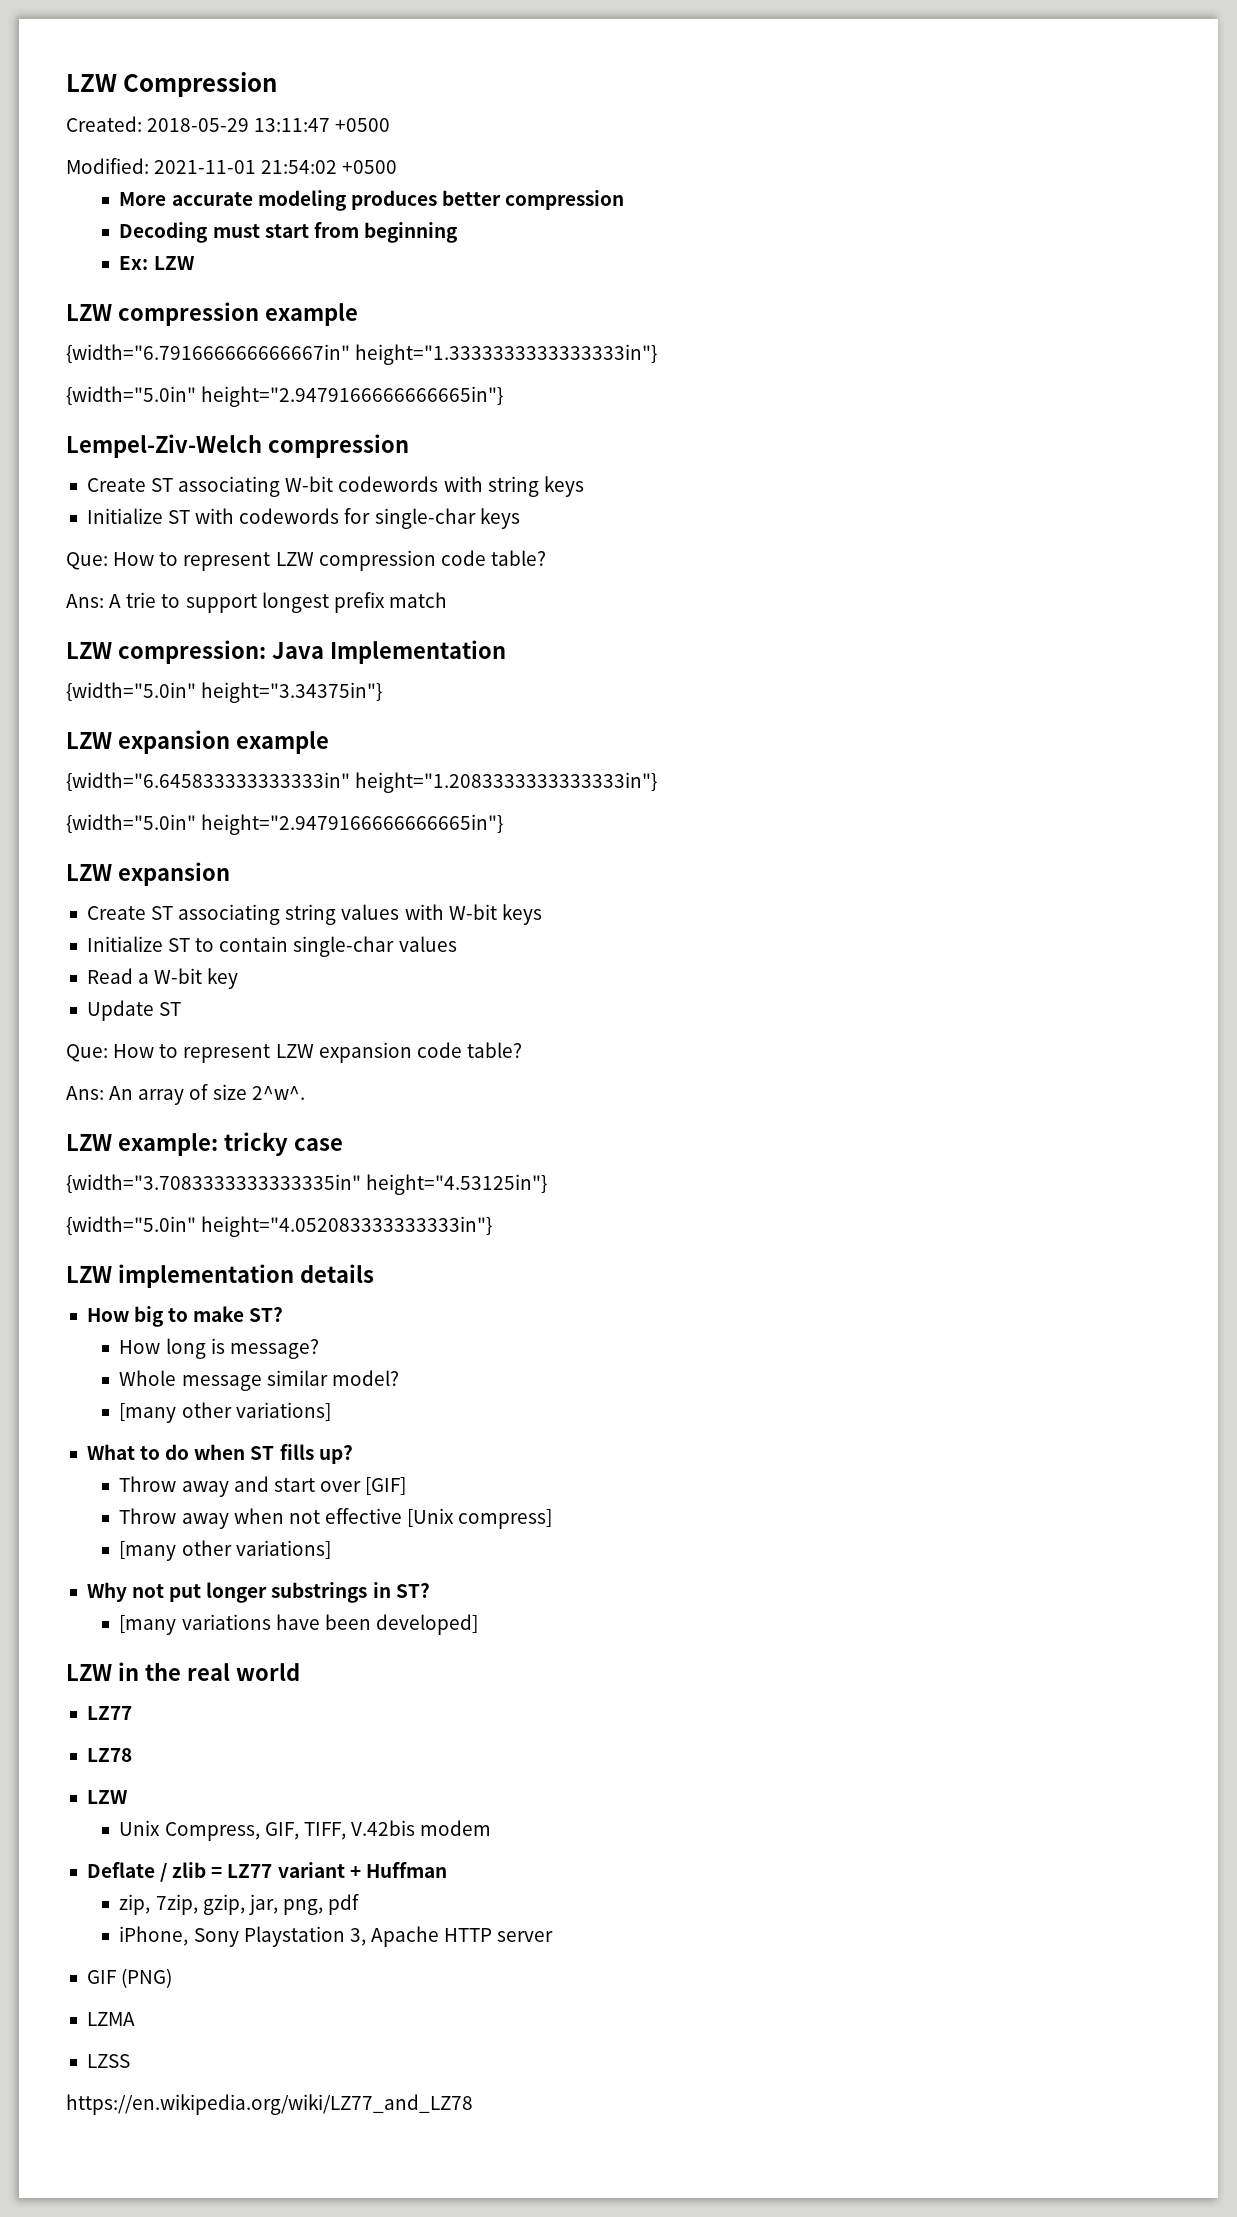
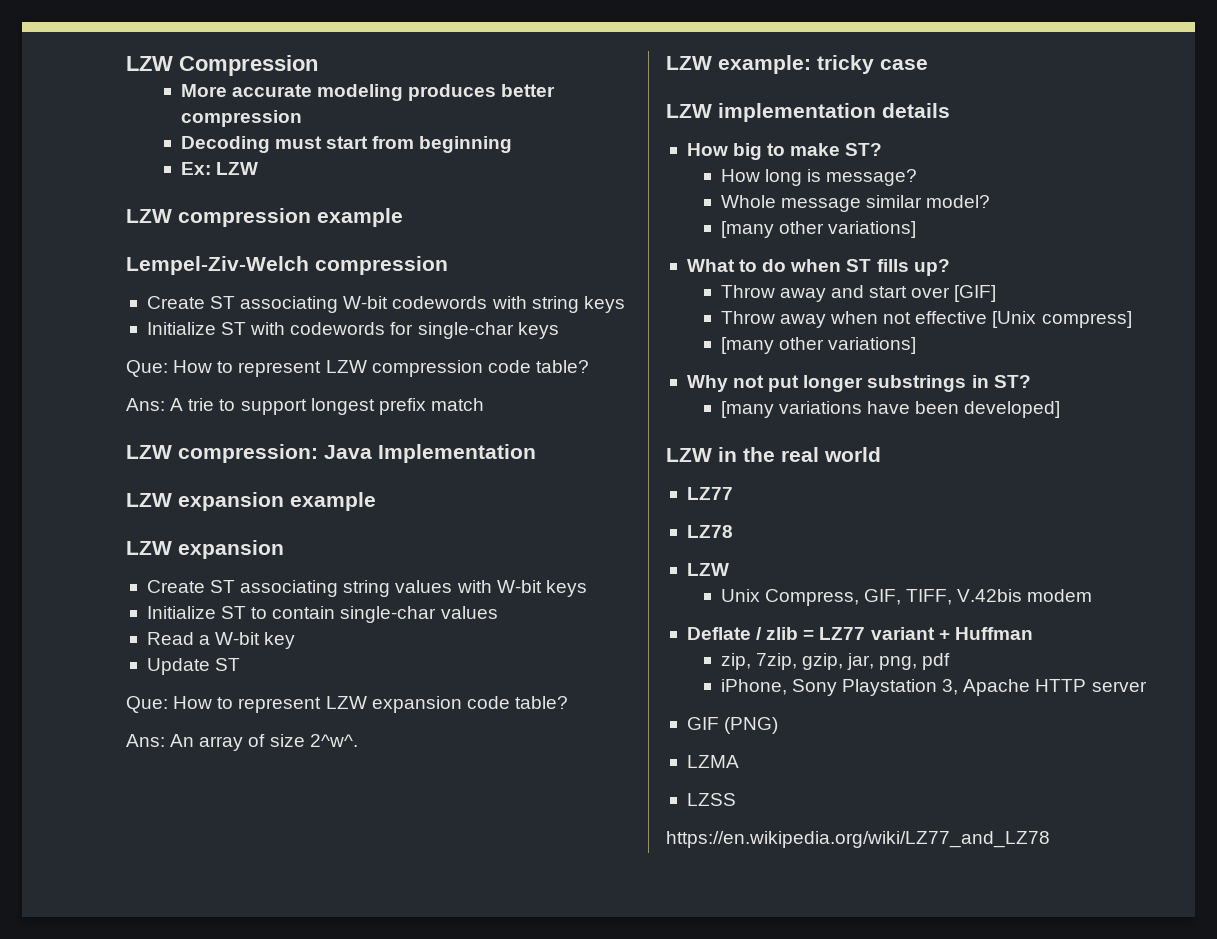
[66,116,391,132] [66,158,398,174] // Created: 2018-05-29 13:11:47 +0500 // Modified: 2021-11-01 21:54:02 +0500 -> (318, 65) none
[66,344,658,365] [66,386,504,407] // {width="6.791666666666667in" height="1.3333333333333333in"} // {width="5.0in" height="2.9479166666666665in"} -> (403, 217) none
[66,682,383,703] // {width="5.0in" height="3.34375in"} -> (536, 453) none
[66,772,658,793] [66,814,504,835] // {width="6.645833333333333in" height="1.2083333333333333in"} // {width="5.0in" height="2.9479166666666665in"} -> (376, 501) none
[66,1174,548,1195] [66,1216,493,1237] // {width="3.7083333333333335in" height="4.53125in"} // {width="5.0in" height="4.052083333333333in"} -> (928, 64) none

